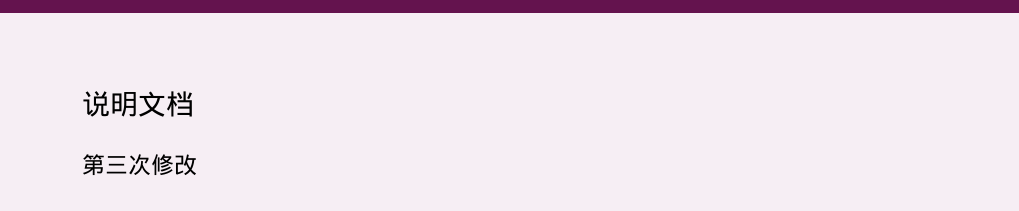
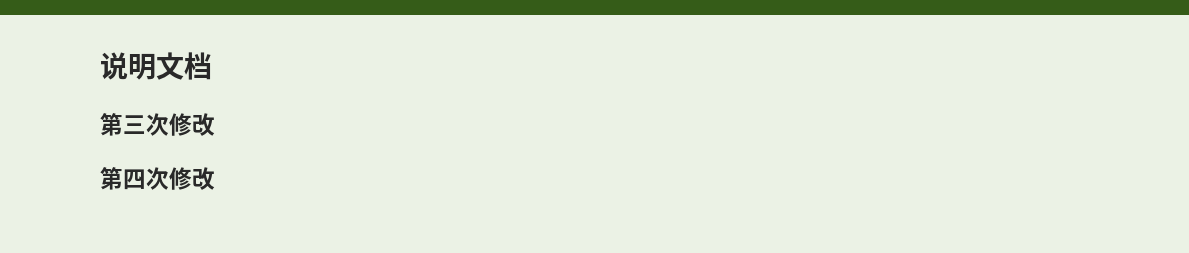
(197, 165) none -> [100,167,215,190] // 第四次修改

